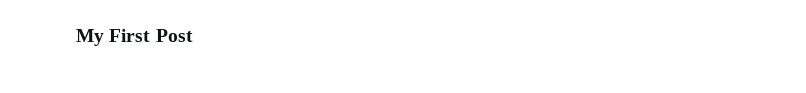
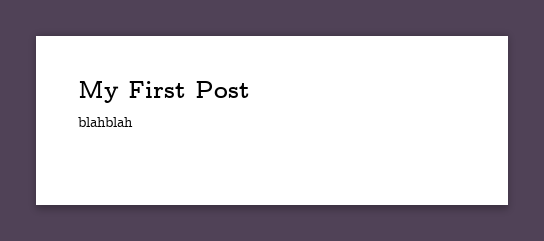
(193, 35) none -> [78,117,133,127] // blahblah

